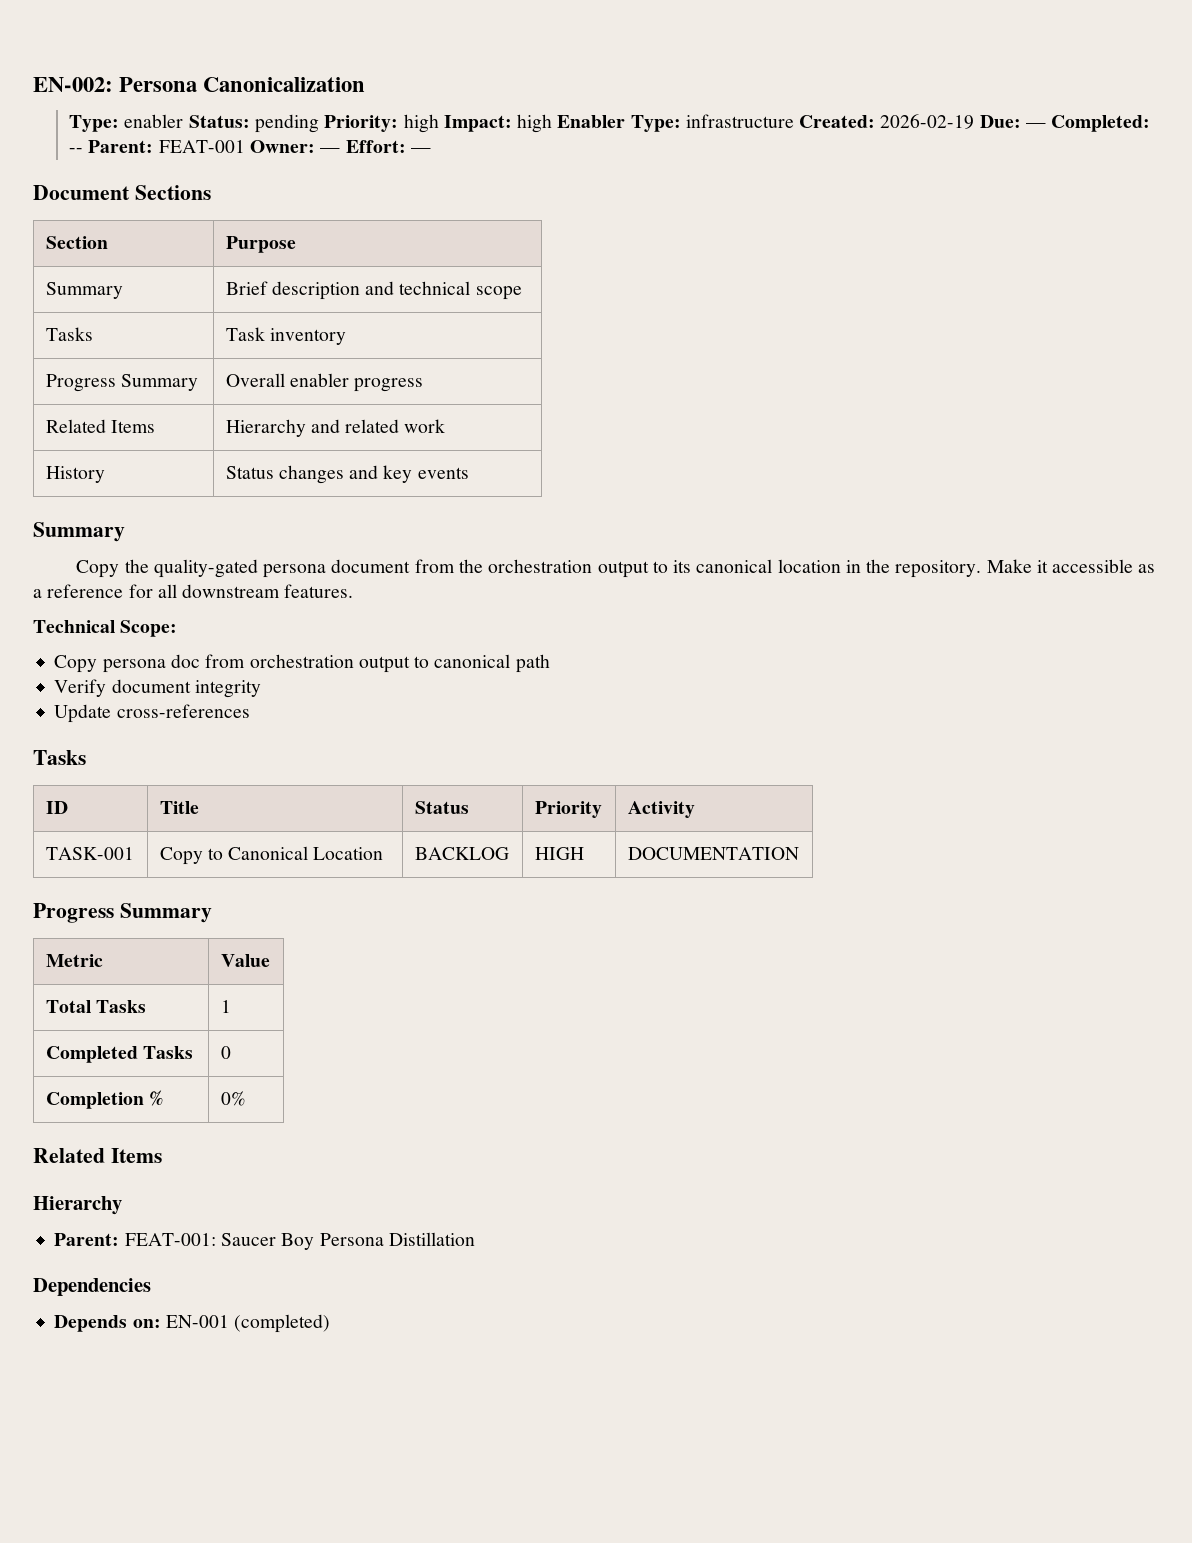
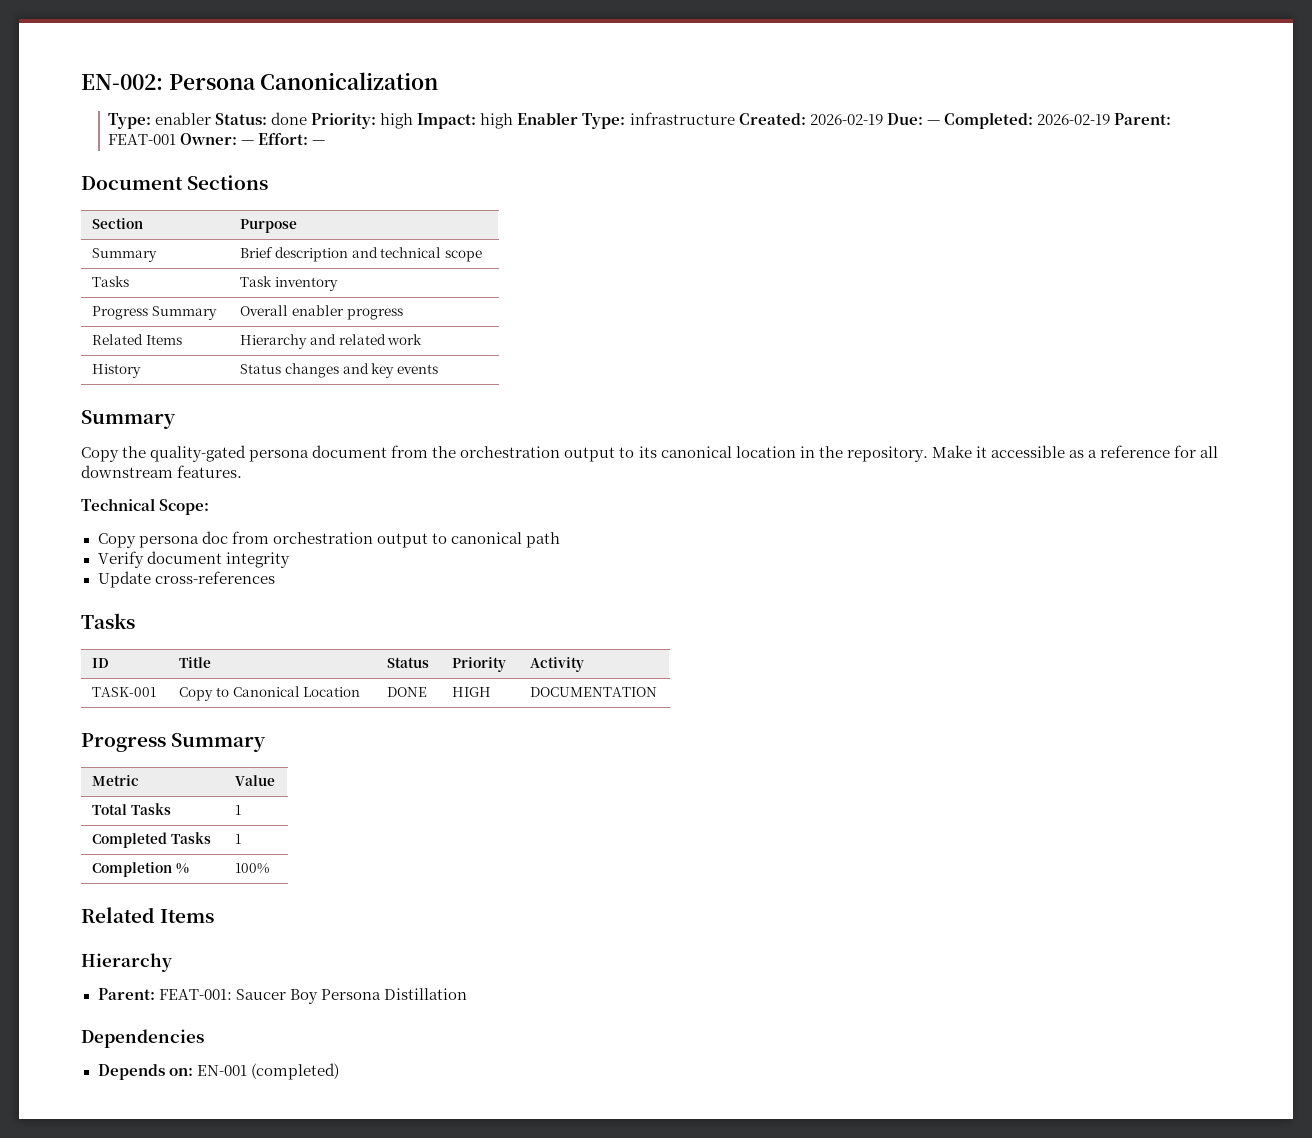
[255,114,320,133] pending -> [271,112,308,125] done
[69,148,84,153] -- -> [1036,114,1110,125] 2026-02-19
[414,847,509,860] BACKLOG -> [387,687,428,697] DONE
[220,1046,231,1059] 0 -> [235,834,242,844] 1
[220,1091,246,1106] 0% -> [235,863,270,874] 100%

